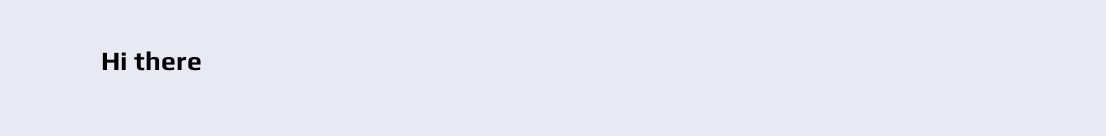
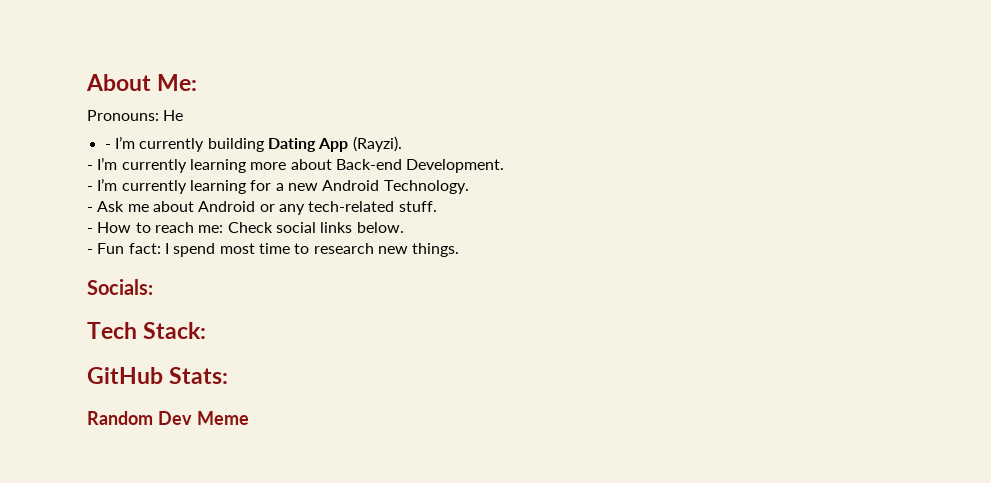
[101,51,203,71] Hi there -> [86,74,198,91] [87,110,184,121] [104,136,402,152] [87,157,505,173] [87,178,469,194] [87,201,437,215] [87,222,404,233] [87,243,460,257] [87,279,153,295] [87,322,207,339] [87,367,229,384] [87,411,249,425] About Me: // Pronouns: He // - I’m currently building Dating App (Rayzi). // - I’m currently learning more about Back-end Development. // - I’m currently learning for a new Android Technology. // - Ask me about Android or any tech-related stuff. // - How to reach me: Check social links below. // - Fun fact: I spend most time to research new things. // Socials: // Tech Stack: // GitHub Stats: // Random Dev Meme

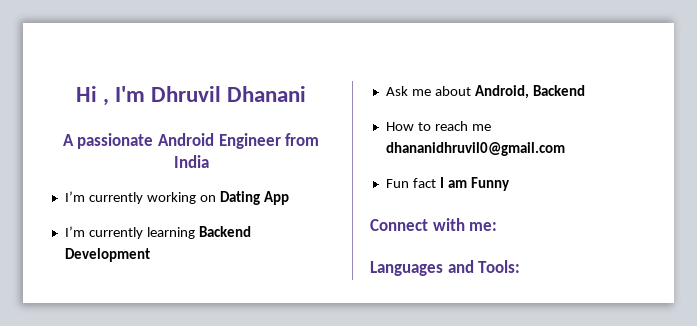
[86,74,198,91] [87,110,184,121] [104,136,264,152] About Me: // Pronouns: He // - I’m currently building -> [75,86,307,106] [62,133,320,149] [173,155,209,168] [64,191,216,204] Hi , I'm Dhruvil Dhanani // A passionate Android Engineer from India // I’m currently working on
[352,136,402,152] [87,157,505,173] [87,178,469,194] [87,201,437,215] [87,222,404,233] [87,243,460,257] [87,279,153,295] [87,322,207,339] [87,367,229,384] [87,411,249,425] (Rayzi). // - I’m currently learning more about Back-end Development. // - I’m currently learning for a new Android Technology. // - Ask me about Android or any tech-related stuff. // - How to reach me: Check social links below. // - Fun fact: I spend most time to research new things. // Socials: // Tech Stack: // GitHub Stats: // Random Dev Meme -> [64,226,251,239] [64,248,150,262] [385,85,585,99] [385,121,491,131] [385,142,565,156] [385,177,510,191] [370,218,498,231] [370,260,521,276] // I’m currently learning Backend Development // Ask me about Android, Backend // How to reach me dhananidhruvil0@gmail.com // Fun fact I am Funny // Connect with me: // Languages and Tools:

